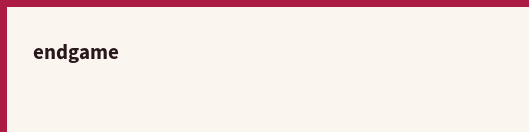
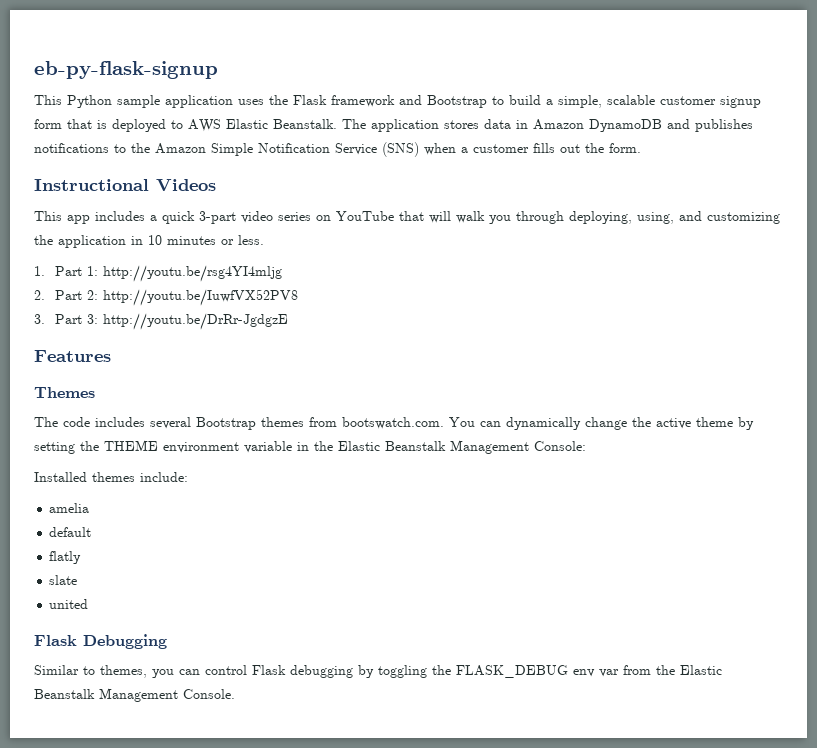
[33,44,119,63] endgame -> [34,61,218,79] [34,95,761,108] [34,119,753,132] [34,142,641,157] [34,179,216,191] [34,211,780,224] [34,235,264,248] [34,265,283,282] [34,289,299,306] [34,313,289,330] [34,350,111,362] [34,387,95,398] [34,417,754,430] [34,440,586,454] [34,472,188,482] [49,503,90,513] [49,527,92,537] [49,551,82,564] [49,575,78,585] [49,599,89,609] [34,634,167,649] [34,665,722,678] [34,688,235,702] eb-py-flask-signup // This Python sample application uses the Flask framework and Bootstrap to build a simple, scalable customer signup form that is deployed to AWS Elastic Beanstalk. The application stores data in Amazon DynamoDB and publishes notifications to the Amazon Simple Notification Service (SNS) when a customer fills out the form. // Instructional Videos // This app includes a quick 3-part video series on YouTube that will walk you through deploying, using, and customizing the application in 10 minutes or less. // 1. Part 1: http://youtu.be/rsg4YI4mljg // 2. Part 2: http://youtu.be/IuwfVX52PV8 // 3. Part 3: http://youtu.be/DrRr-JgdgzE // Features // Themes // The code includes several Bootstrap themes from bootswatch.com. You can dynamically change the active theme by setting the THEME environment variable in the Elastic Beanstalk Management Console: // Installed themes include: // amelia // default // flatly // slate // united // Flask Debugging // Similar to themes, you can control Flask debugging by toggling the FLASK_DEBUG env var from the Elastic Beanstalk Management Console.

